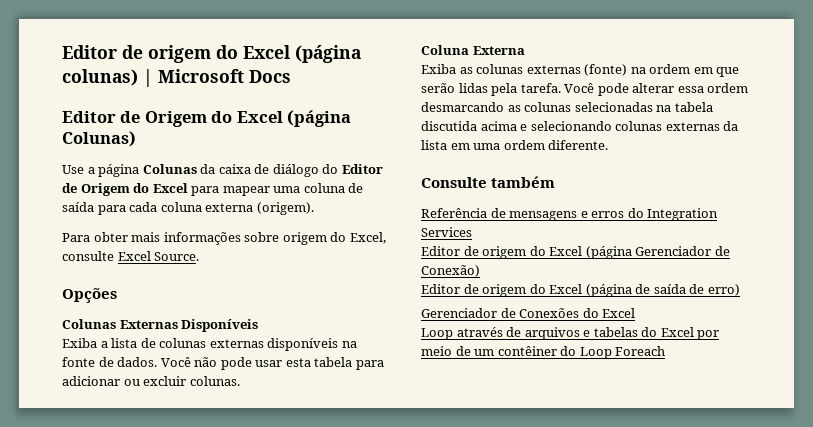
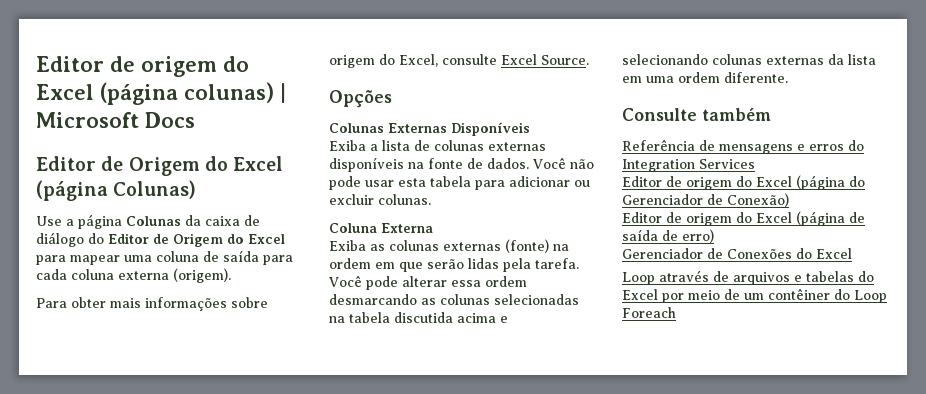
(632, 252) none -> [849,176,865,187] do

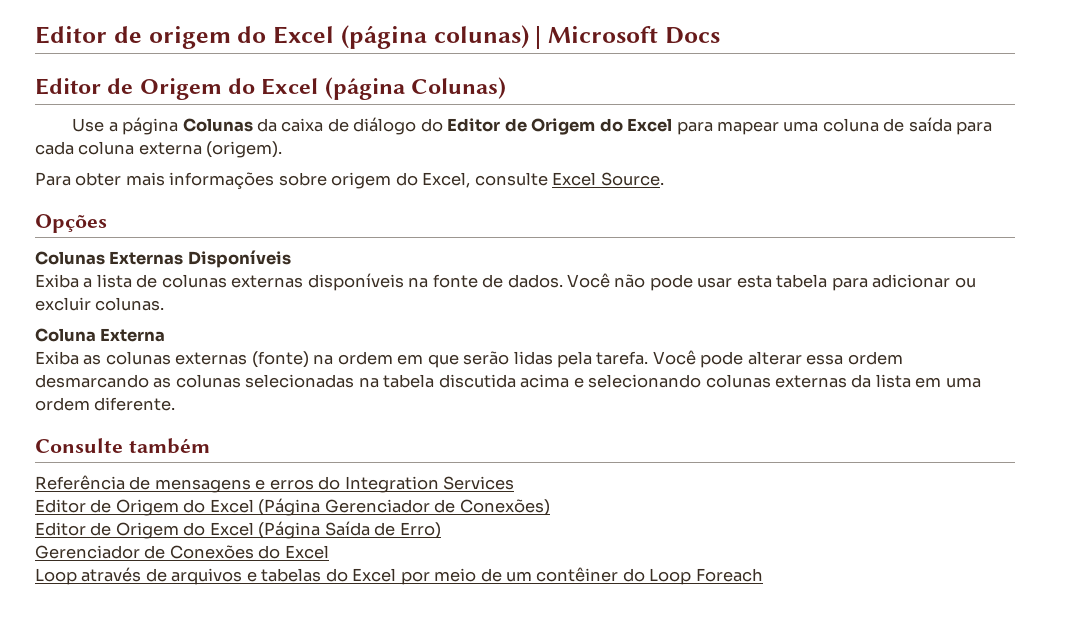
[686,175,865,190] [622,193,789,207] [622,211,865,226] [622,229,714,243] origem do Excel (página do Gerenciador de Conexão) // Editor de origem do Excel (página de saída de erro) -> [115,498,550,516] [35,521,441,539] Origem do Excel (Página Gerenciador de Conexões) // Editor de Origem do Excel (Página Saída de Erro)

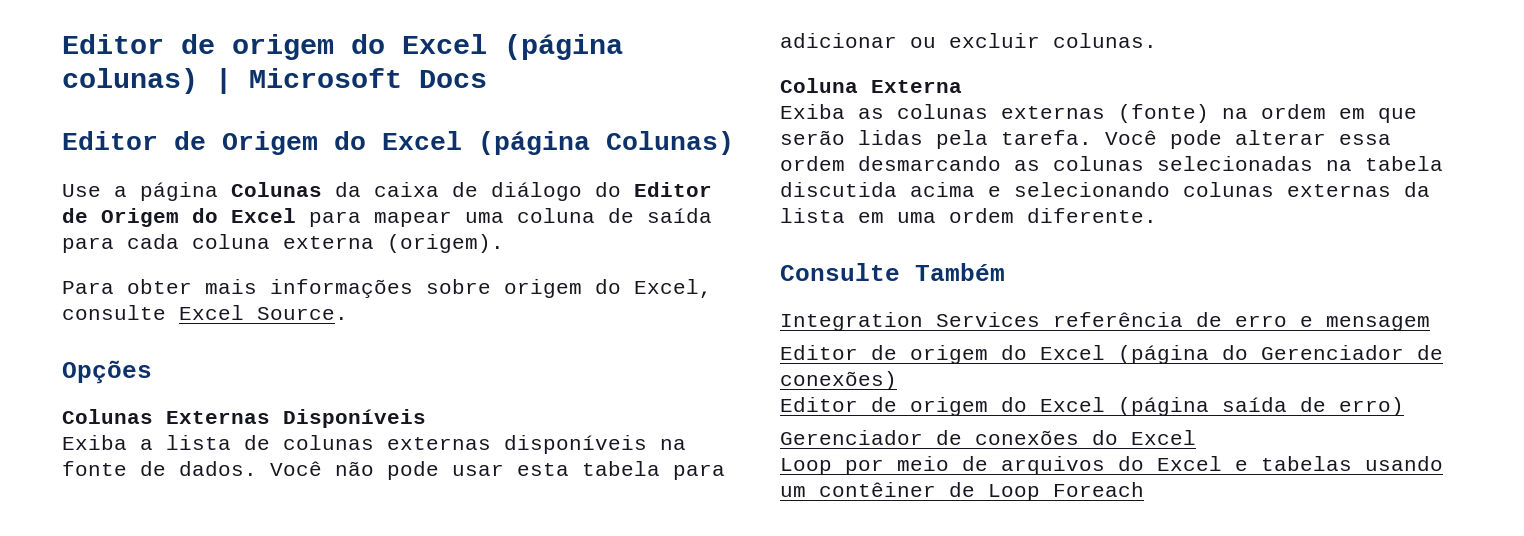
[128,438,210,454] [35,475,515,493] [35,498,550,516] [35,521,441,539] [35,545,254,559] também // Referência de mensagens e erros do Integration Services // Editor de Origem do Excel (Página Gerenciador de Conexões) // Editor de Origem do Excel (Página Saída de Erro) // Gerenciador de Conexões -> [915,263,1005,281] [780,312,1430,331] [780,345,1443,364] [780,371,897,390] [780,397,1404,416] [780,430,1079,445] Também // Integration Services referência de erro e mensagem // Editor de origem do Excel (página do Gerenciador de conexões) // Editor de origem do Excel (página saída de erro) // Gerenciador de conexões
[81,567,502,585] através de arquivos e tabelas do Excel por meio de -> [845,456,1443,475] por meio de arquivos do Excel e tabelas usando
[622,568,645,582] do -> [949,482,975,497] de

